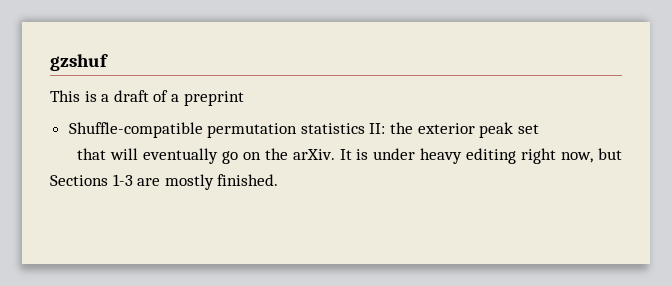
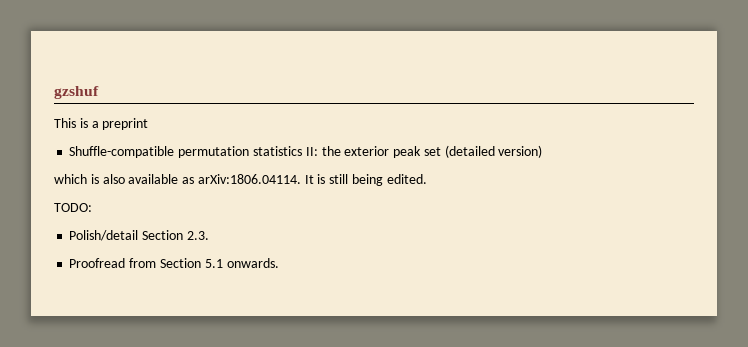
[113,90,179,102] draft of a -> (99, 124) none
[77,148,622,164] [50,174,279,190] // that will eventually go on the arXiv. It is under heavy editing right now, but Sections 1-3 are mostly finished. -> [444,145,543,158] [54,174,427,186] [54,203,92,212] [69,230,209,241] [69,258,279,268] (detailed version) // which is also available as arXiv:1806.04114. It is still being edited. // TODO: // Polish/detail Section 2.3. // Proofread from Section 5.1 onwards.

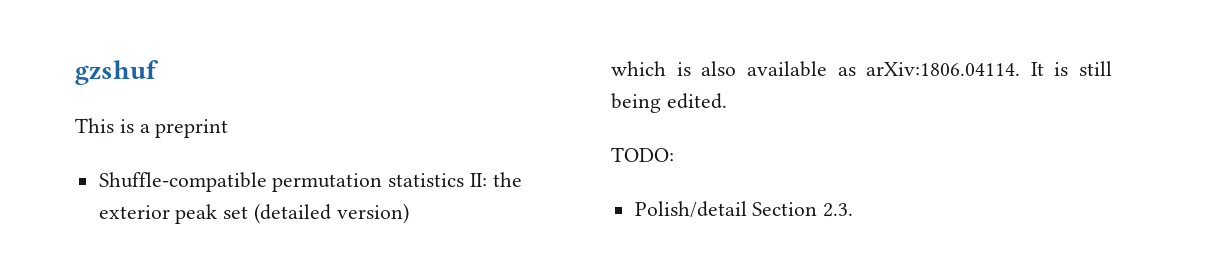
[69,258,279,268] // Proofread from Section 5.1 onwards. -> (854, 210) none

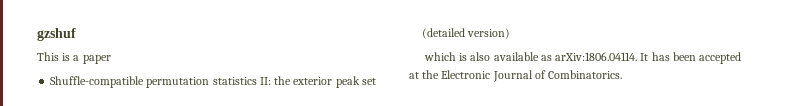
[155,119,229,138] preprint -> [82,55,111,64] paper
[1054,61,1112,76] [611,93,727,113] [611,147,674,162] [634,201,854,218] is still being edited. // TODO: // Polish/detail Section 2.3. -> [651,52,742,64] [409,70,623,82] has been accepted at the Electronic Journal of Combinatorics.

